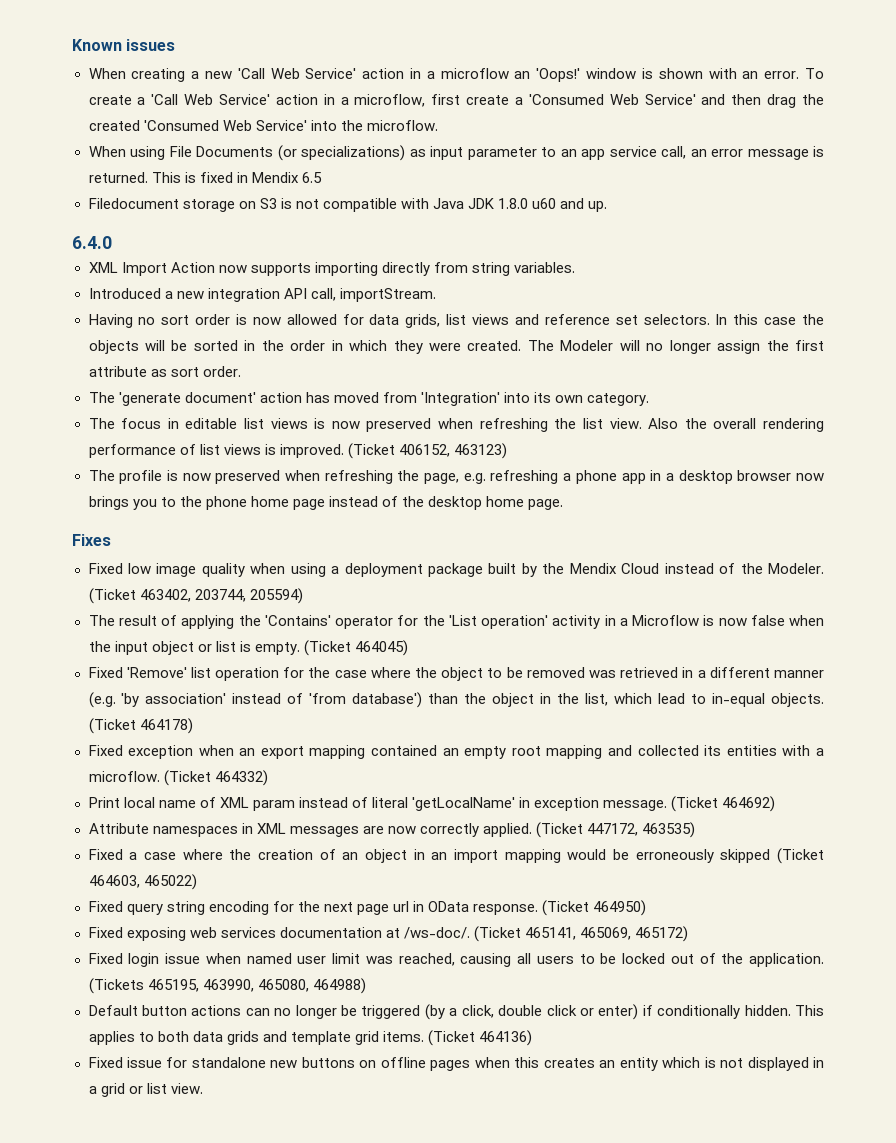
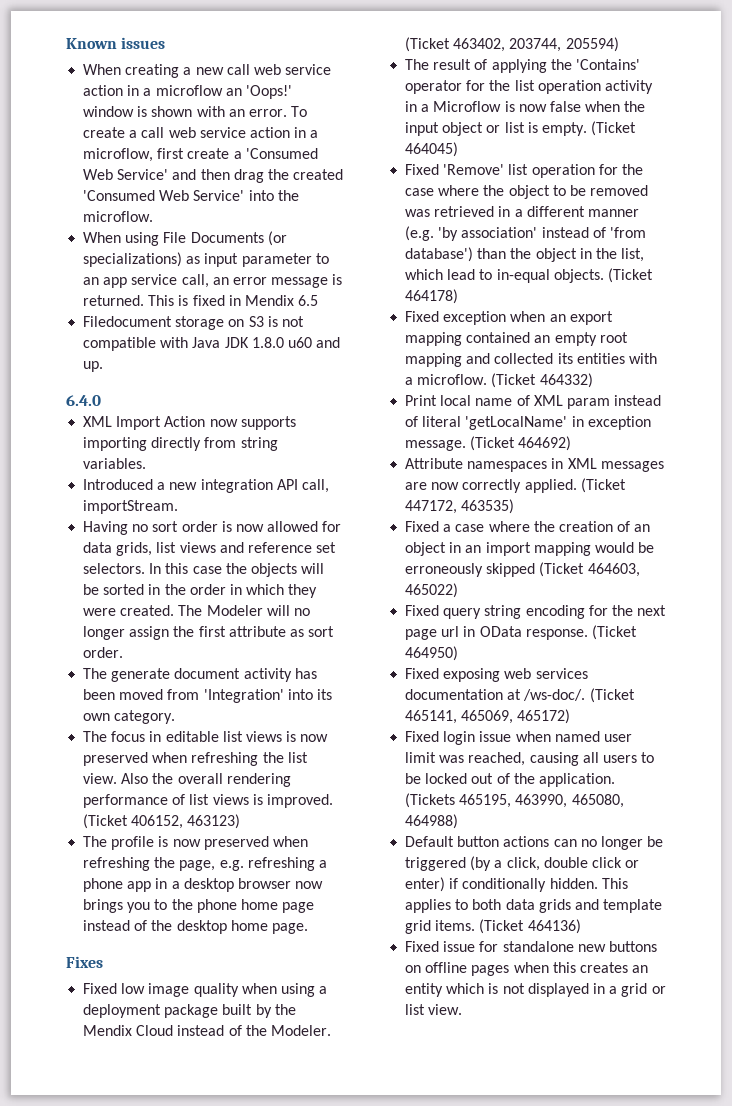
[237,68,357,79] 'Call Web Service' -> [226,64,332,75] call web service
[151,94,270,105] 'Call Web Service' -> [141,127,246,138] call web service
[118,392,330,406] 'generate document' action has -> [111,668,317,682] [83,689,116,700] generate document activity has been
[448,615,548,629] 'List operation' -> [514,80,601,94] list operation

